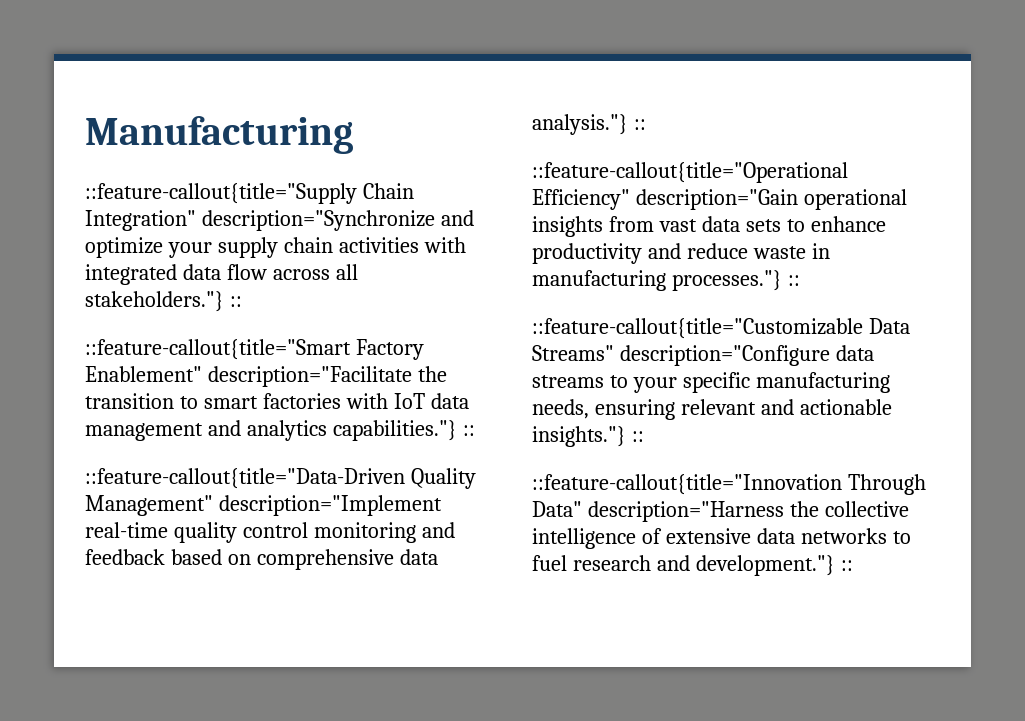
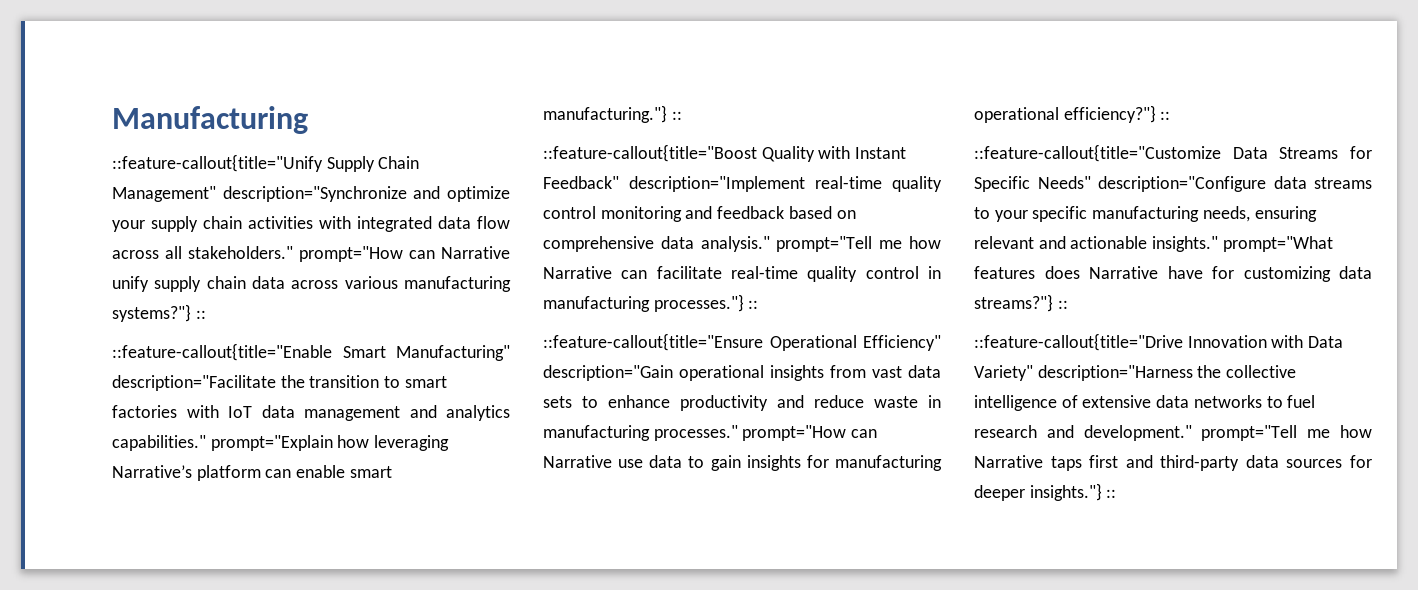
[85,183,414,204] [85,210,196,231] ::feature-callout{title="Supply Chain Integration" -> [112,154,420,172] [112,186,216,202] ::feature-callout{title="Unify Supply Chain Management"
[85,291,242,312] [85,339,424,360] [85,366,202,382] stakeholders."} :: // ::feature-callout{title="Smart Factory Enablement" -> [188,246,510,262] [112,276,511,292] [112,304,206,322] [112,343,510,361] stakeholders." prompt="How can Narrative unify supply chain data across various manufacturing systems?"} :: // ::feature-callout{title="Enable Smart Manufacturing"
[332,420,475,441] [85,468,476,489] [85,495,213,516] capabilities."} :: // ::feature-callout{title="Data-Driven Quality Management" -> [112,435,450,451] [112,465,392,481] [543,105,682,123] [543,144,907,162] [543,176,619,189] capabilities." prompt="Explain how leveraging Narrative’s platform can enable smart manufacturing."} :: // ::feature-callout{title="Boost Quality with Instant Feedback"
[532,114,646,135] [532,162,848,183] analysis."} :: // ::feature-callout{title="Operational -> [700,236,941,252] [543,266,941,282] [543,294,759,312] [543,333,857,351] analysis." prompt="Tell me how Narrative can facilitate real-time quality control in manufacturing processes."} :: // ::feature-callout{title="Ensure Operational
[671,270,800,291] [532,318,910,339] [532,345,614,361] processes."} :: // ::feature-callout{title="Customizable Data Streams" -> [653,425,878,441] [543,455,942,471] [974,105,1171,123] [974,144,1372,162] [974,176,1091,192] processes." prompt="How can Narrative use data to gain insights for manufacturing operational efficiency?"} :: // ::feature-callout{title="Customize Data Streams for Specific Needs"
[532,426,644,447] [532,474,926,495] [532,501,582,517] insights."} :: // ::feature-callout{title="Innovation Through Data" -> [1152,236,1333,252] [974,266,1372,282] [974,294,1068,312] [974,333,1344,351] [974,365,1033,381] insights." prompt="What features does Narrative have for customizing data streams?"} :: // ::feature-callout{title="Drive Innovation with Data Variety"
[695,555,835,576] development."} -> [1083,425,1372,441] [974,455,1372,471] [974,483,1102,501] development." prompt="Tell me how Narrative taps first and third-party data sources for deeper insights."}

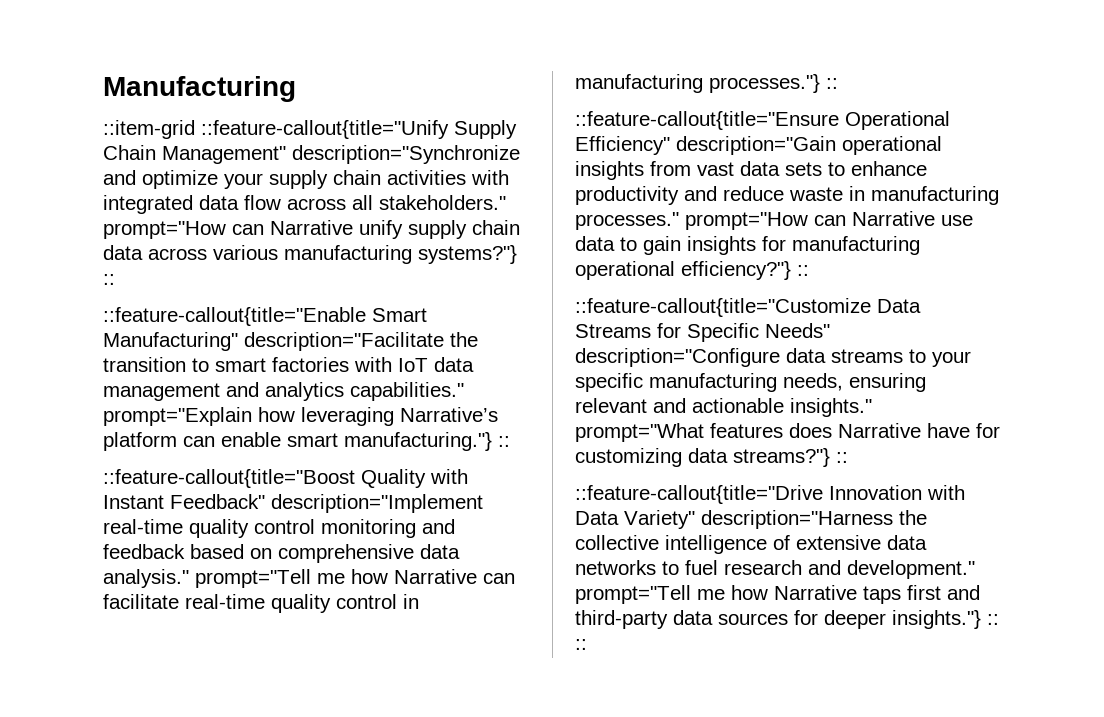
(308, 120) none -> [103,120,195,139] ::item-grid
(1117, 493) none -> [575,639,587,650] ::

